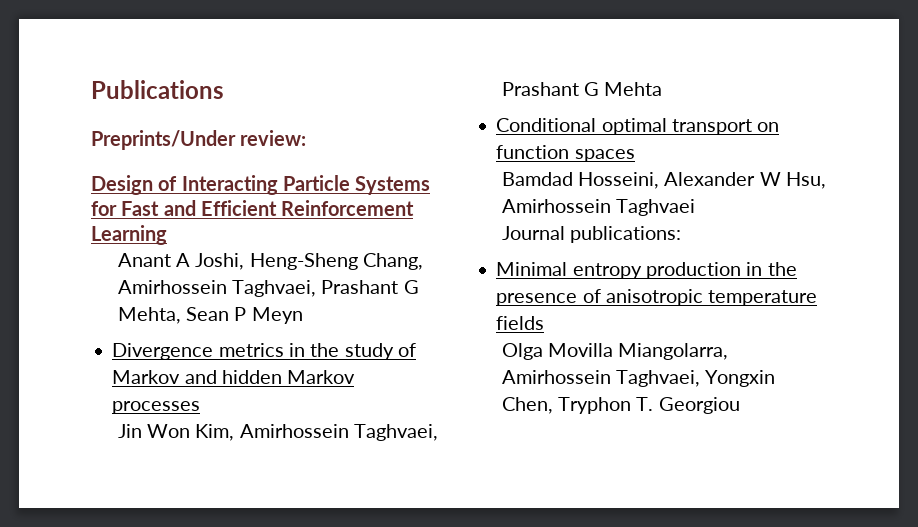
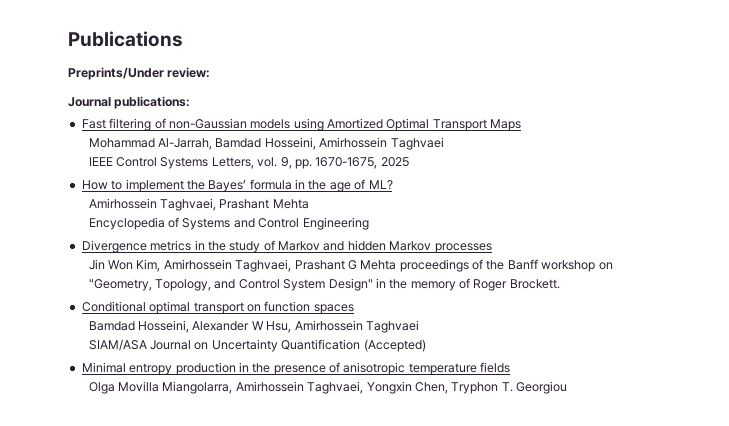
[91,175,431,195] [91,200,415,216] [91,225,167,245] [117,253,423,270] [117,280,419,297] [117,307,303,324] Design of Interacting Particle Systems for Fast and Efficient Reinforcement Learning // Anant A Joshi, Heng-Sheng Chang, Amirhossein Taghvaei, Prashant G Mehta, Sean P Meyn -> [68,96,191,109] [81,118,522,131] [88,137,444,150] [88,157,409,169] [81,179,393,192] [88,198,309,211] [88,217,369,230] Journal publications: // Fast filtering of non-Gaussian models using Amortized Optimal Transport Maps // Mohammad Al-Jarrah, Bamdad Hosseini, Amirhossein Taghvaei // IEEE Control Systems Letters, vol. 9, pp. 1670-1675, 2025 // How to implement the Bayes’ formula in the age of ML? // Amirhossein Taghvaei, Prashant Mehta // Encyclopedia of Systems and Control Engineering
(663, 89) none -> [399,259,613,272] [88,278,560,291] proceedings of the Banff workshop on "Geometry, Topology, and Control System Design" in the memory of Roger Brockett.
[501,226,682,243] Journal publications: -> [88,339,426,352] SIAM/ASA Journal on Uncertainty Quantification (Accepted)

